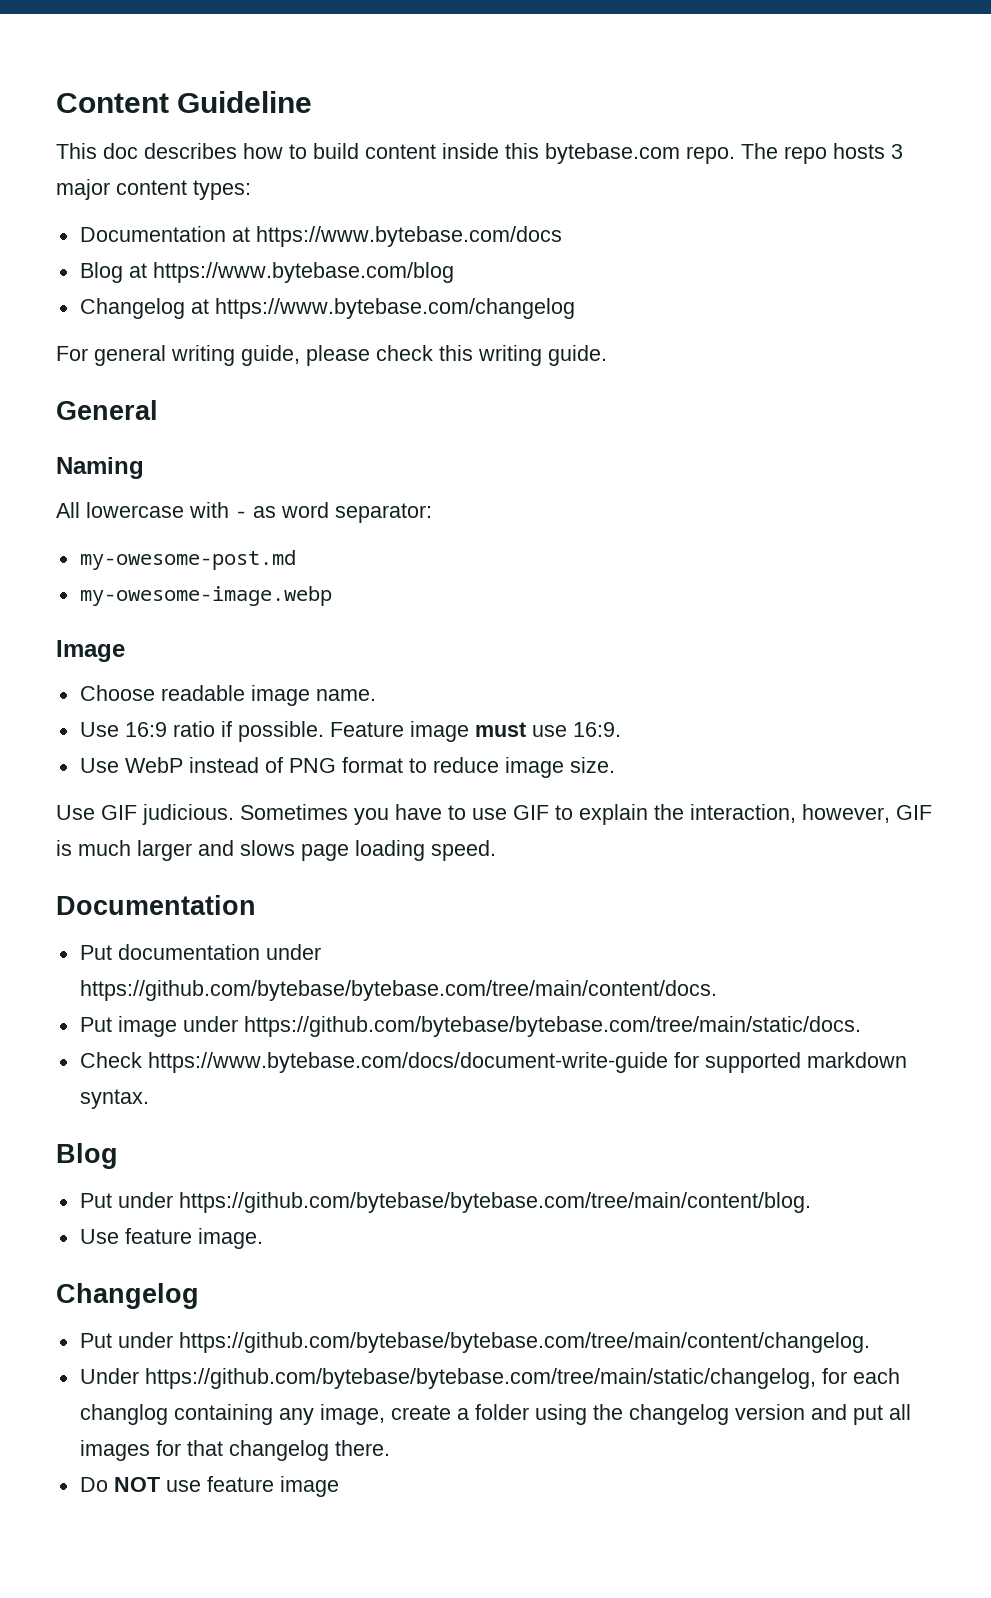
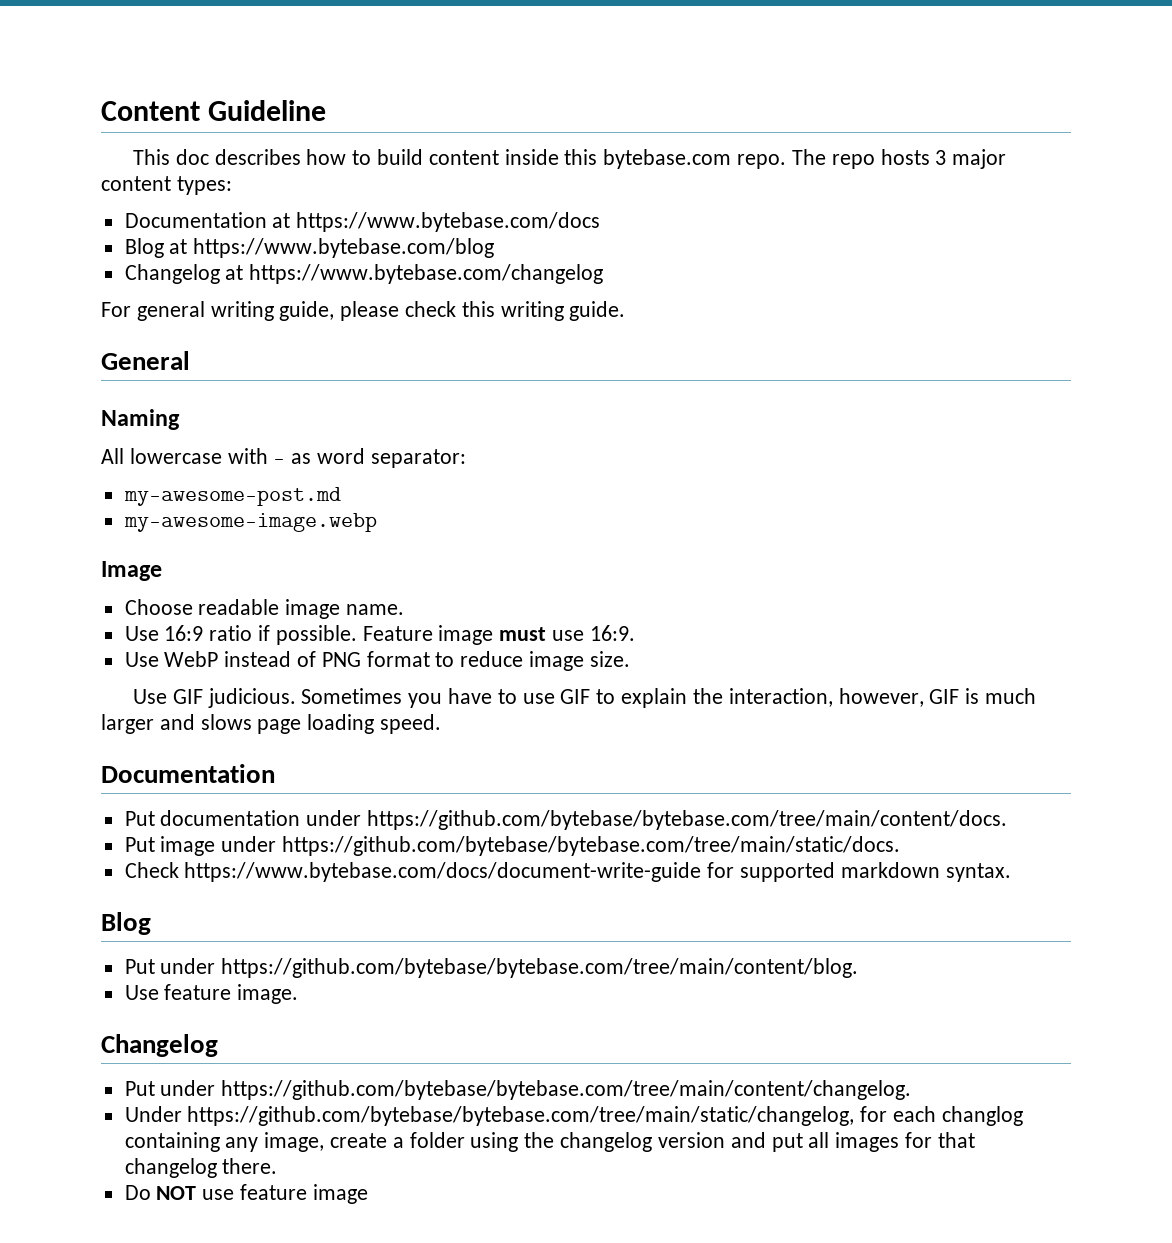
[79,550,296,570] [79,586,332,606] my-owesome-post.md // my-owesome-image.webp -> [123,487,341,506] [123,513,377,532] my-awesome-post.md // my-awesome-image.webp

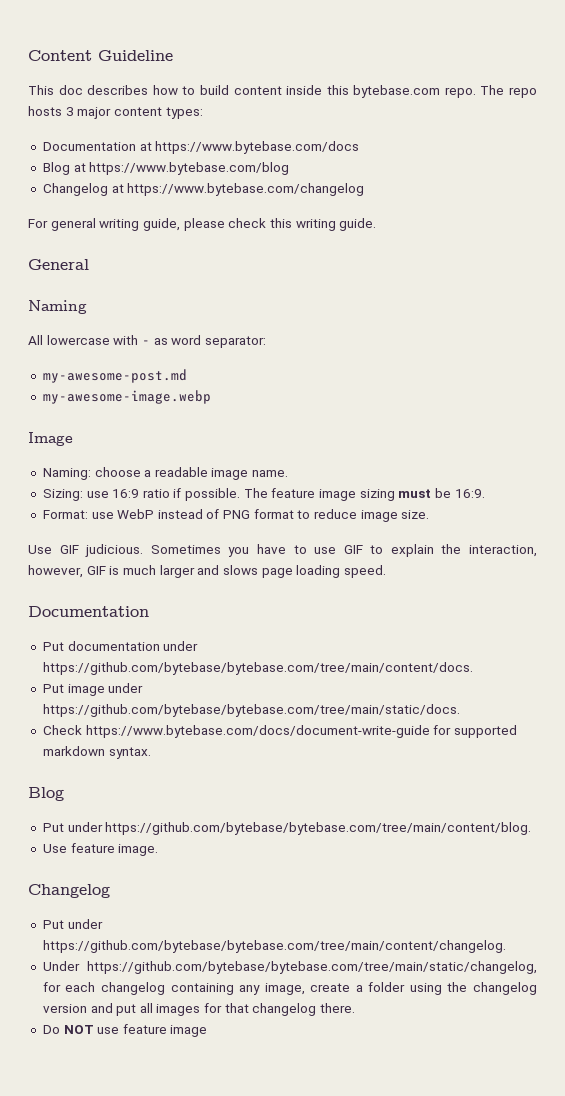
[124,599,193,615] Choose -> [42,467,152,480] Naming: choose a
[124,626,159,641] Use -> [42,489,109,501] Sizing: use
[362,625,585,645] Feature image must use -> [243,488,451,501] The feature image sizing must be
[124,652,159,667] Use -> [42,510,114,519] Format: use
[941,1106,1023,1126] changlog -> [100,982,165,995] changelog

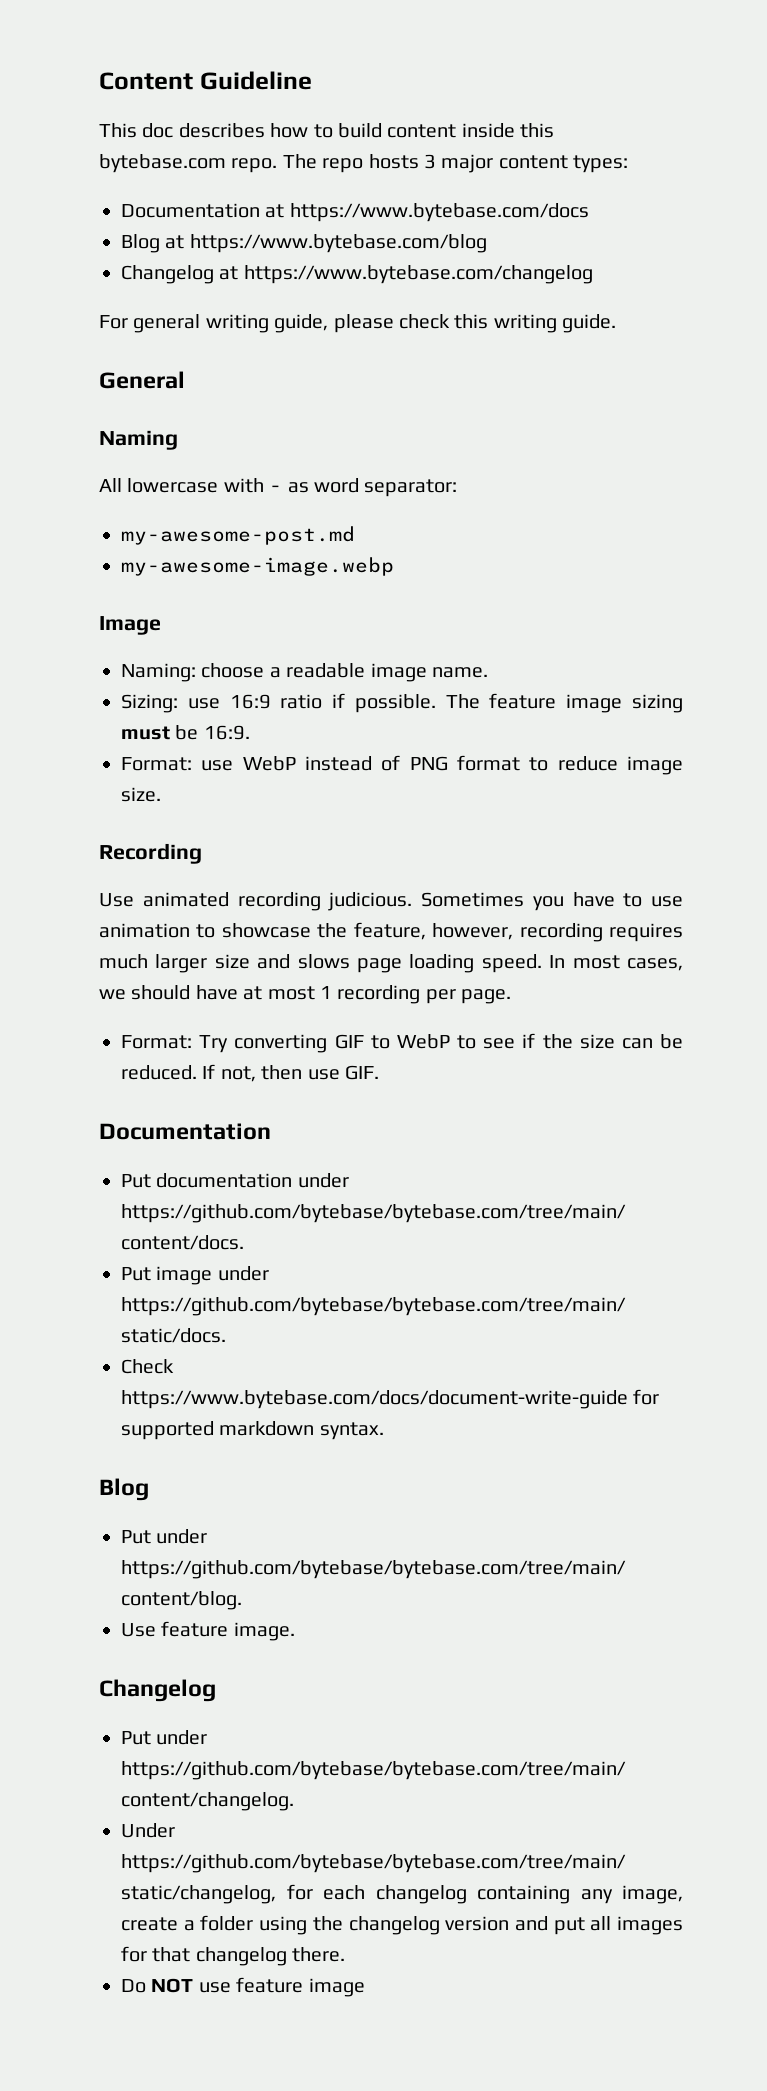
[28,545,79,554] // Use GIF -> [99,843,202,864] [99,892,321,911] // Recording // Use animated recording
[343,544,537,557] [28,565,120,578] GIF to explain the interaction, however, GIF is -> [99,922,683,942] animation to showcase the feature, however, recording requires
(195, 571) none -> [214,954,250,969] size
(386, 571) none -> [549,955,683,971] [99,985,512,1004] [121,1033,683,1053] [121,1064,379,1082] In most cases, we should have at most 1 recording per page. // Format: Try converting GIF to WebP to see if the size can be reduced. If not, then use GIF.

